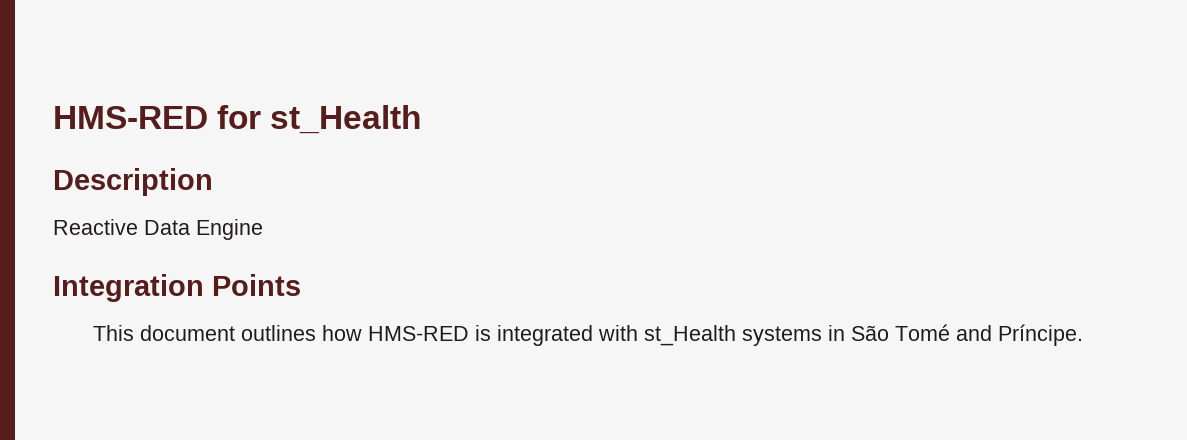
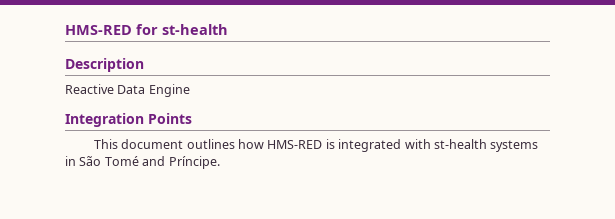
[270,105,422,134] st_Health -> [162,24,228,35] st-health
[644,325,737,346] st_Health -> [433,139,487,149] st-health

